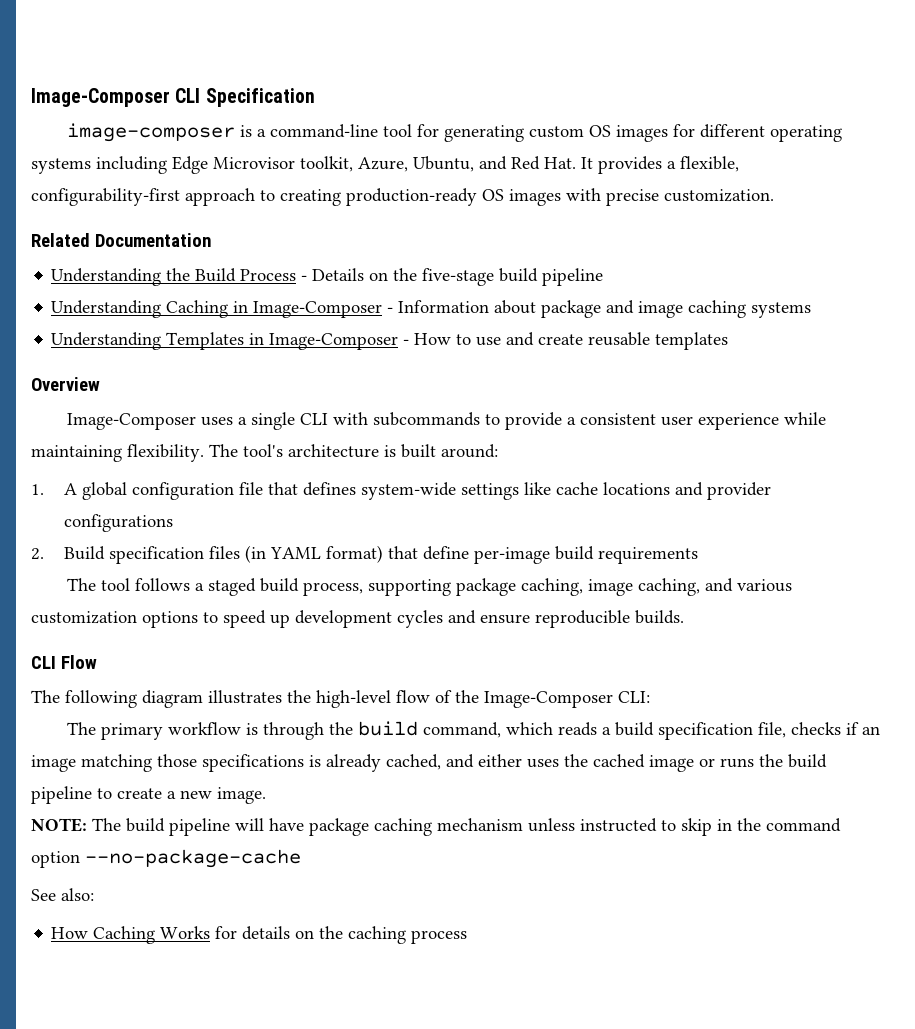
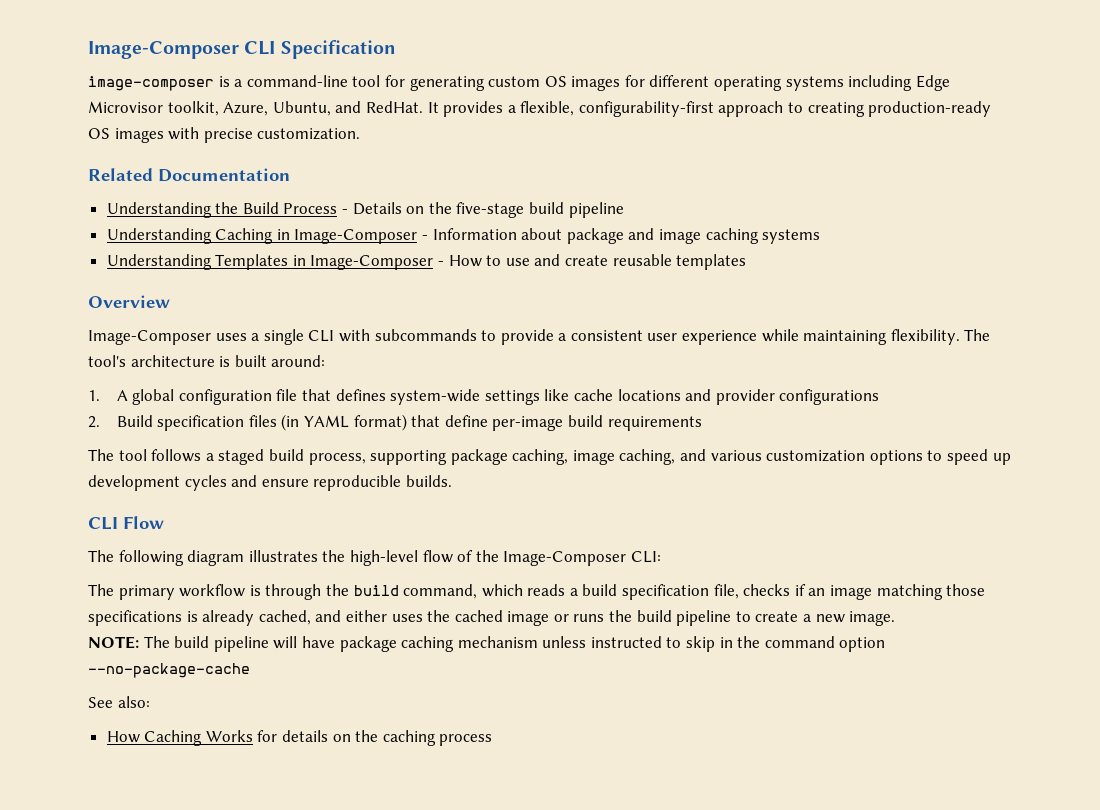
[511,156,576,170] Red Hat. -> [365,101,423,113] RedHat.

